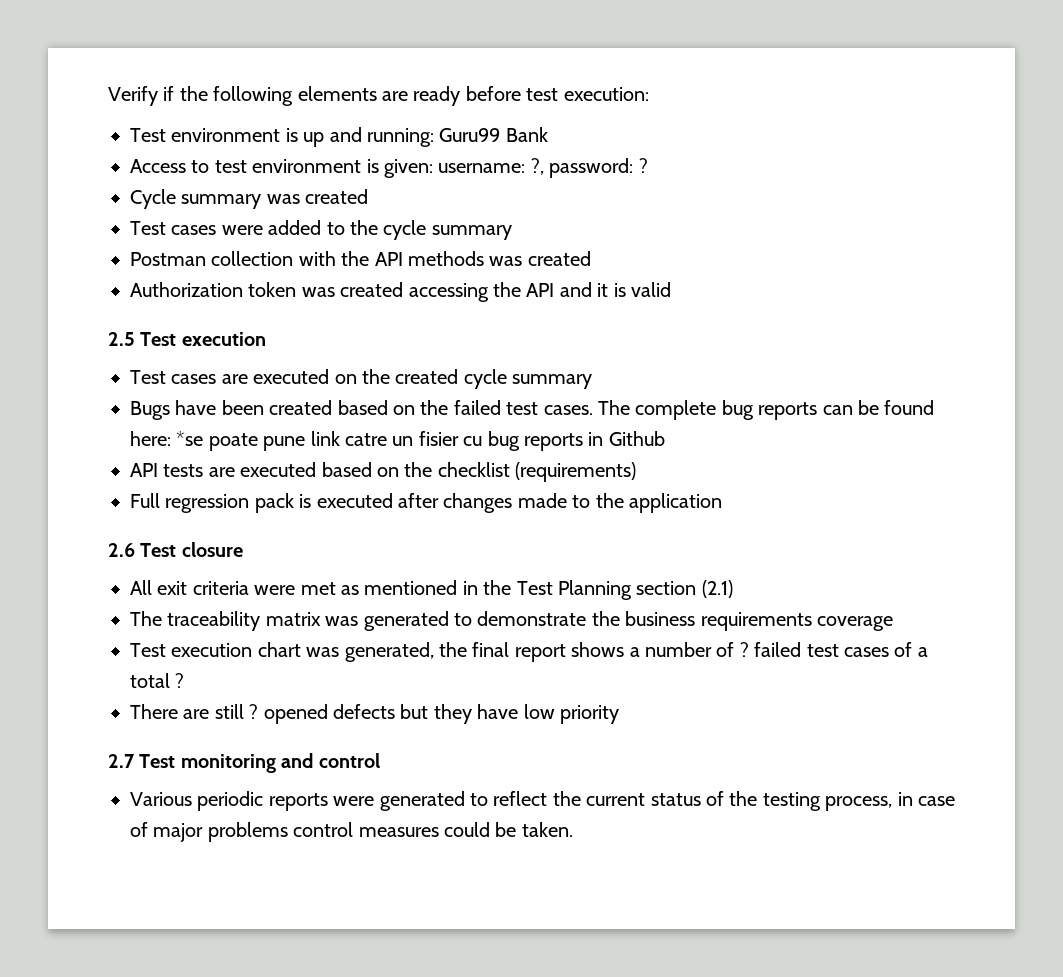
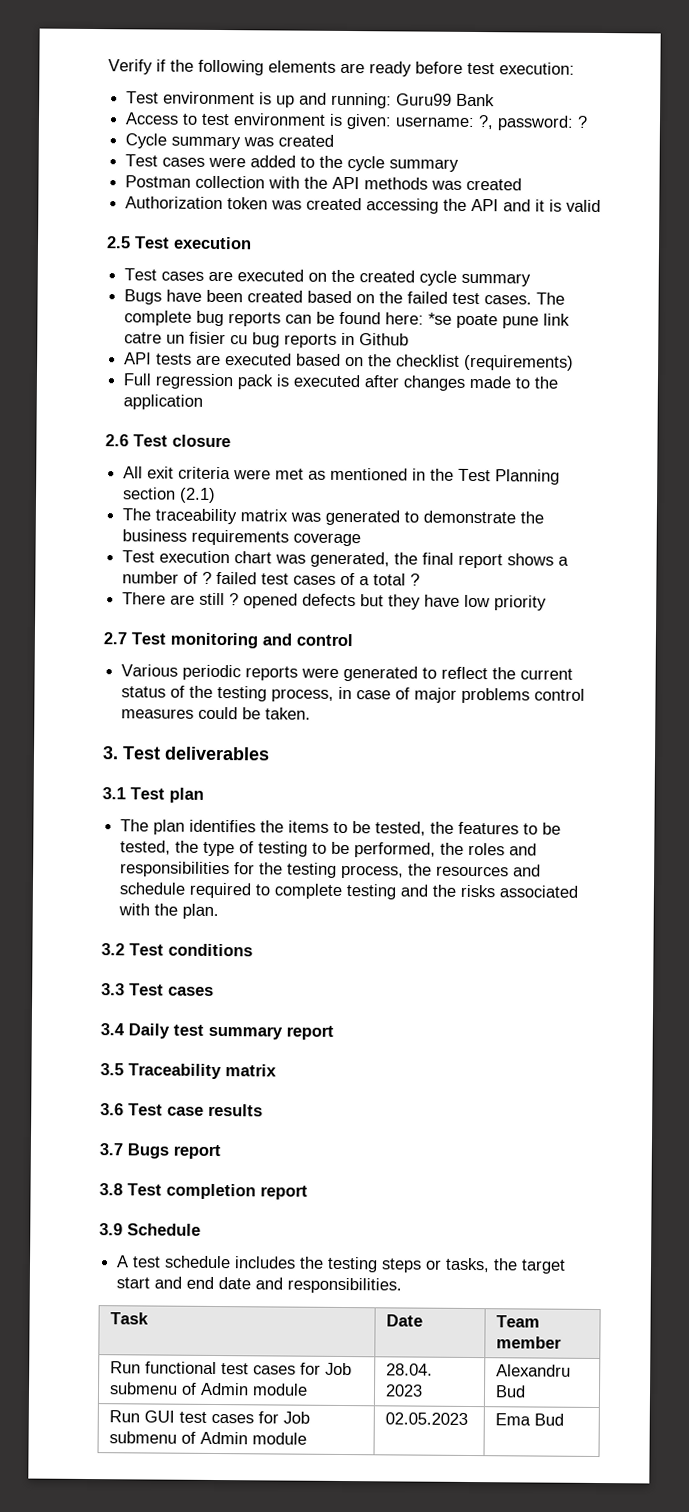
(573, 829) none -> [102,746,270,761] [102,787,204,803] [120,819,562,836] [120,840,538,858] [120,861,542,879] [119,882,579,900] [118,903,220,920] [101,943,253,957] [101,983,214,996] [100,1023,334,1040] [100,1063,277,1080] [100,1103,263,1117] [99,1143,221,1160] [99,1183,308,1200] [99,1223,201,1236] [116,1255,567,1274] [116,1276,403,1294] [110,1312,150,1325] [386,1314,424,1327] [496,1315,541,1328] [496,1336,563,1349] [110,1361,353,1376] [109,1382,309,1396] [386,1363,434,1376] [385,1384,424,1397] [496,1364,572,1377] [495,1385,527,1398] [109,1410,311,1424] [109,1431,308,1445] [385,1412,469,1425] [495,1413,565,1426] // 3. Test deliverables // 3.1 Test plan // The plan identifies the items to be tested, the features to be tested, the type of testing to be performed, the roles and responsibilities for the testing process, the resources and schedule required to complete testing and the risks associated with the plan. // 3.2 Test conditions // 3.3 Test cases // 3.4 Daily test summary report // 3.5 Traceability matrix // 3.6 Test case results // 3.7 Bugs report // 3.8 Test completion report // 3.9 Schedule // A test schedule includes the testing steps or tasks, the target start and end date and responsibilities. // Task | Date | Team member // Run functional test cases for Job submenu of Admin module | 28.04. 2023 | Alexandru Bud // Run GUI test cases for Job submenu of Admin module | 02.05.2023 | Ema Bud

